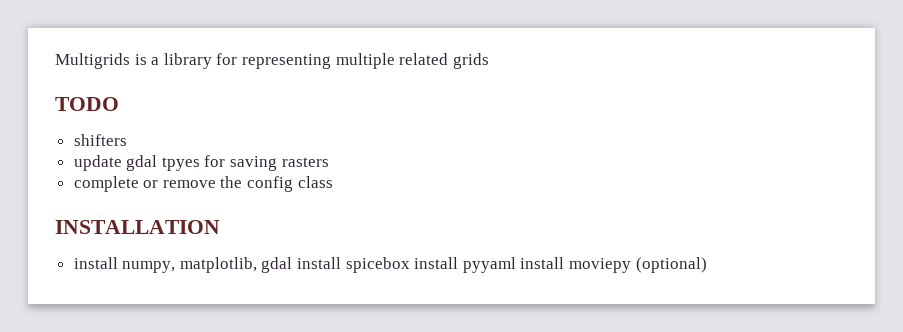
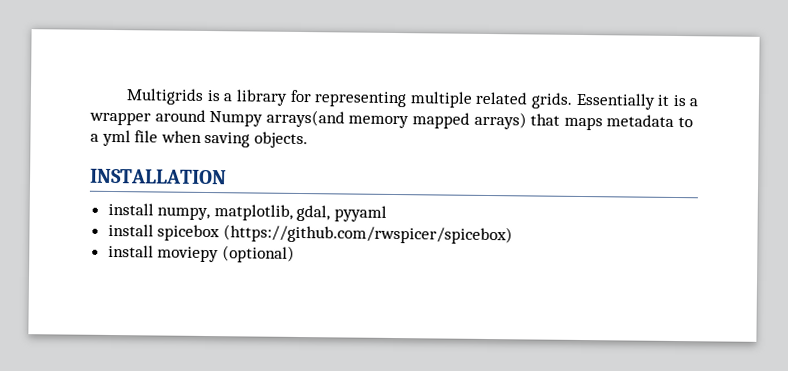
[452,53,489,69] [55,97,119,111] [73,134,127,146] [73,155,329,171] [73,176,333,192] grids // TODO // shifters // update gdal tpyes for saving rasters // complete or remove the config class -> [530,92,699,110] [89,109,693,131] [90,129,308,149] grids. Essentially it is a wrapper around Numpy arrays(and memory mapped arrays) that maps metadata to a yml file when saving objects.
[261,257,516,273] gdal install spicebox install pyyaml -> [296,204,388,222] [107,223,513,245] gdal, pyyaml // install spicebox (https://github.com/rwspicer/spicebox) //

